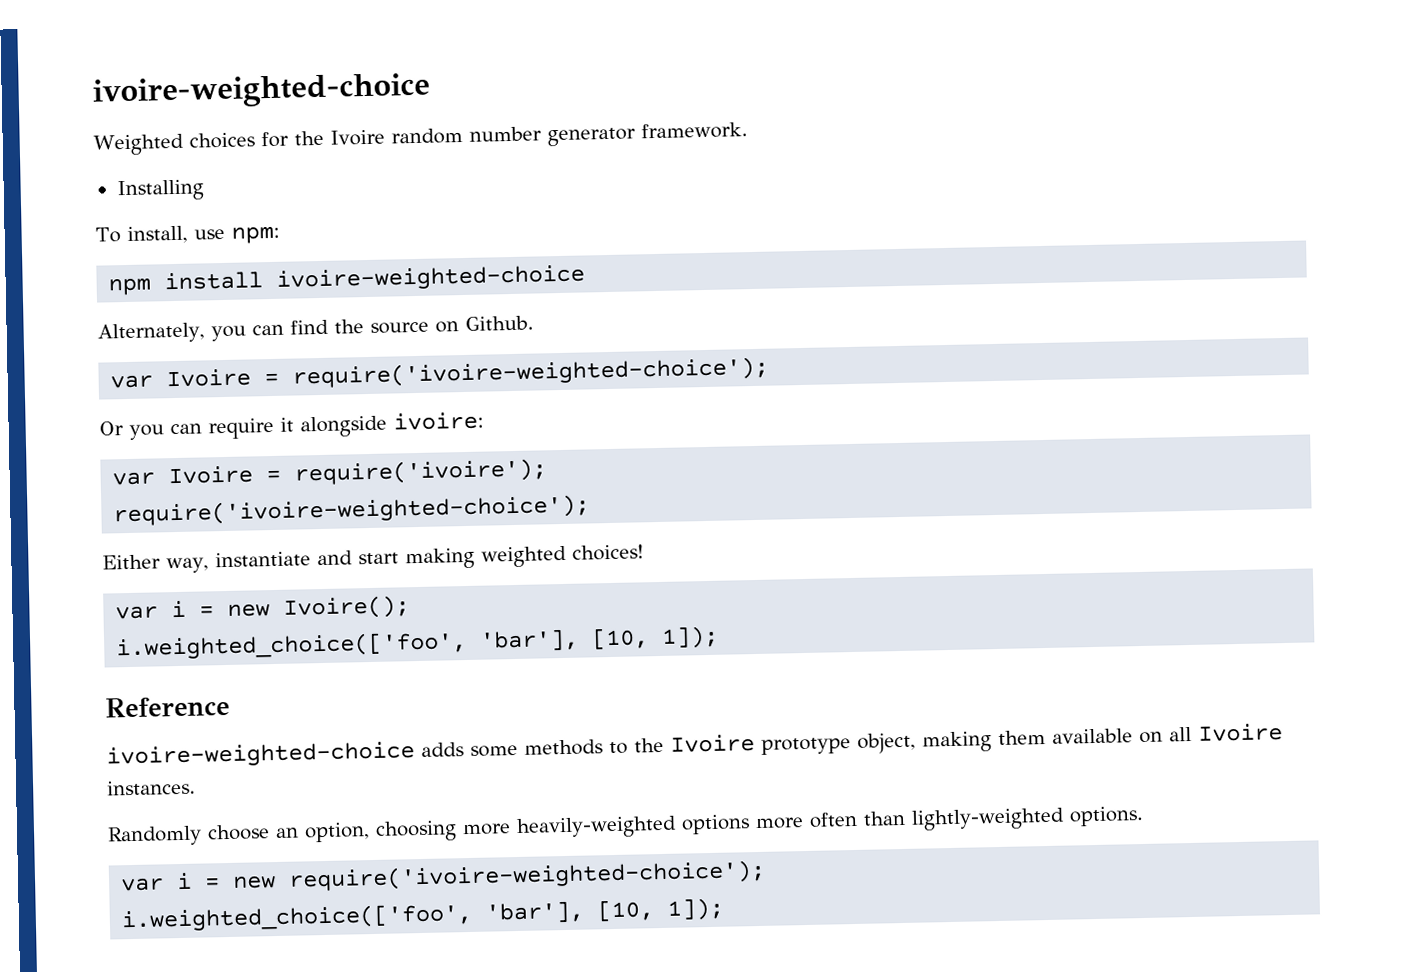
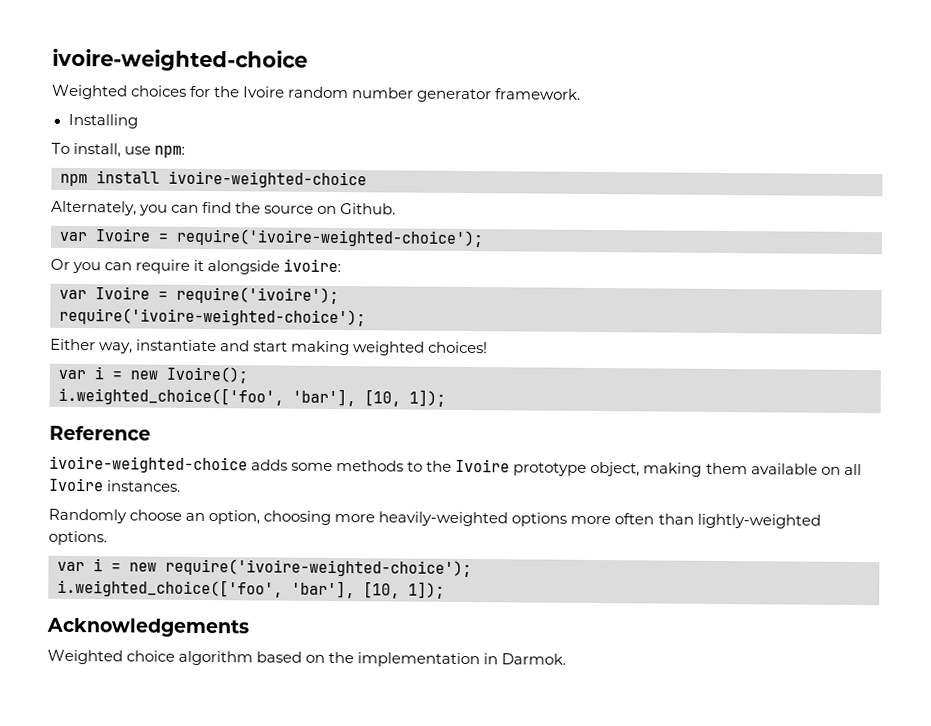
(726, 909) none -> [46,617,250,638] [47,649,567,668] // Acknowledgements // Weighted choice algorithm based on the implementation in Darmok.

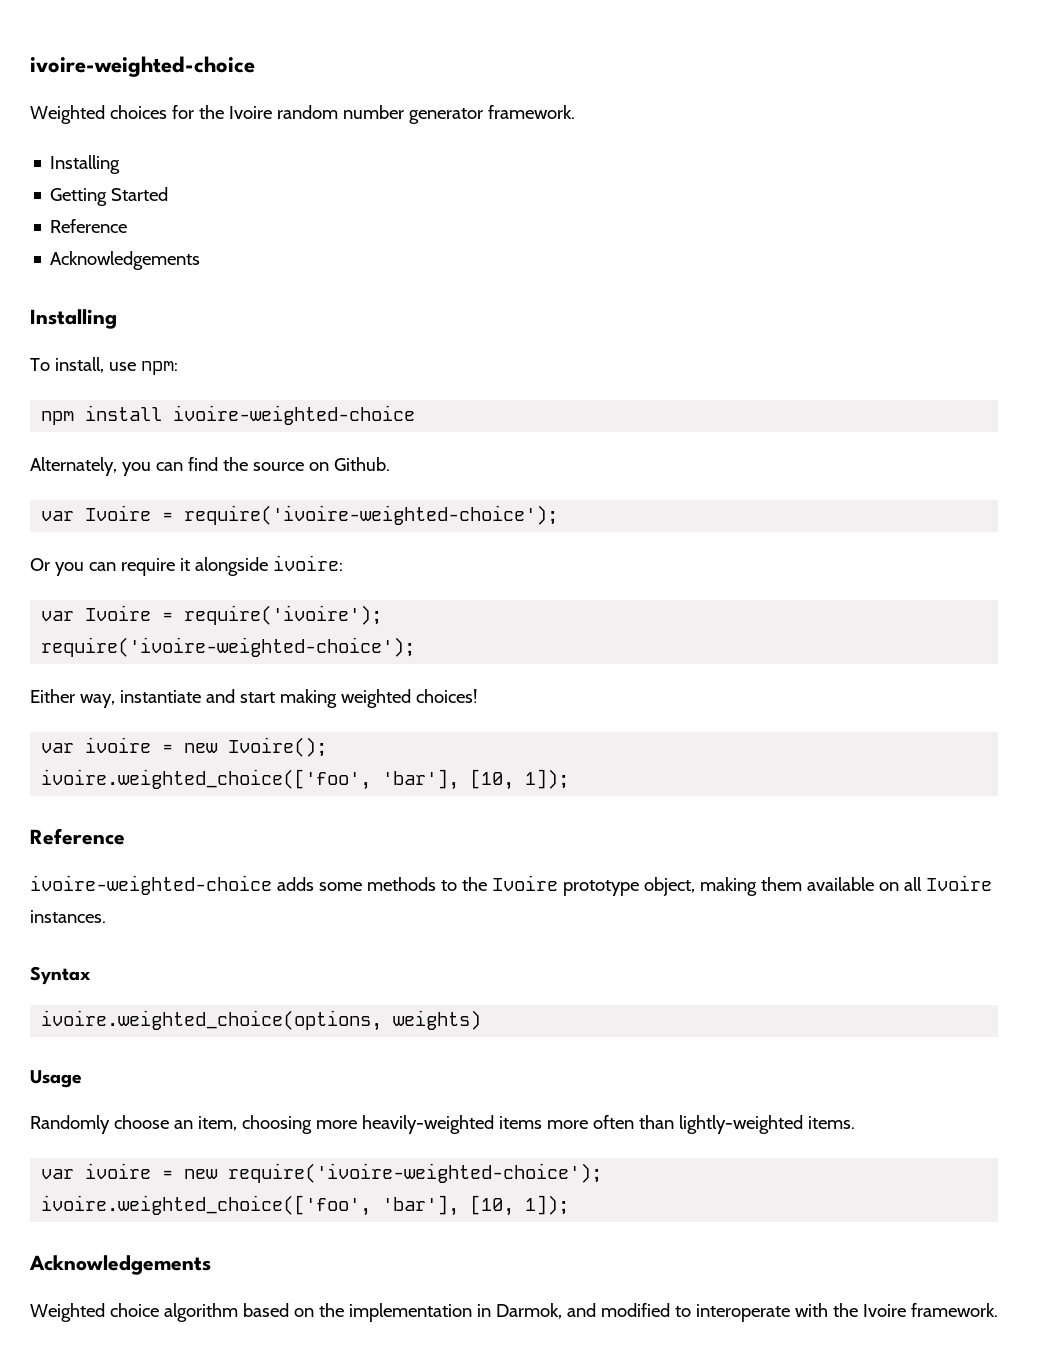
(138, 121) none -> [50,187,169,206] [50,219,128,233] [50,251,201,270] [30,309,117,329] // Getting Started // Reference // Acknowledgements // Installing
[94,366,104,380] i -> [85,737,152,753] ivoire
[58,386,284,406] i.weighted_choice(['foo', -> [41,769,372,790] ivoire.weighted_choice(['foo',
(182, 486) none -> [30,966,91,985] [41,1010,482,1031] [30,1070,82,1088] // Syntax // ivoire.weighted_choice(options, weights) // Usage
[208,510,261,525] option, -> [197,1116,237,1131] item,
[511,512,568,527] options -> [498,1116,542,1129] items
[48,530,107,546] [57,558,103,572] options. // var i -> [807,1116,855,1129] [41,1163,152,1179] items. // var ivoire
[57,578,283,598] i.weighted_choice(['foo', -> [41,1195,372,1216] ivoire.weighted_choice(['foo',
[501,653,567,665] Darmok. -> [495,1303,998,1322] Darmok, and modified to interoperate with the Ivoire framework.

